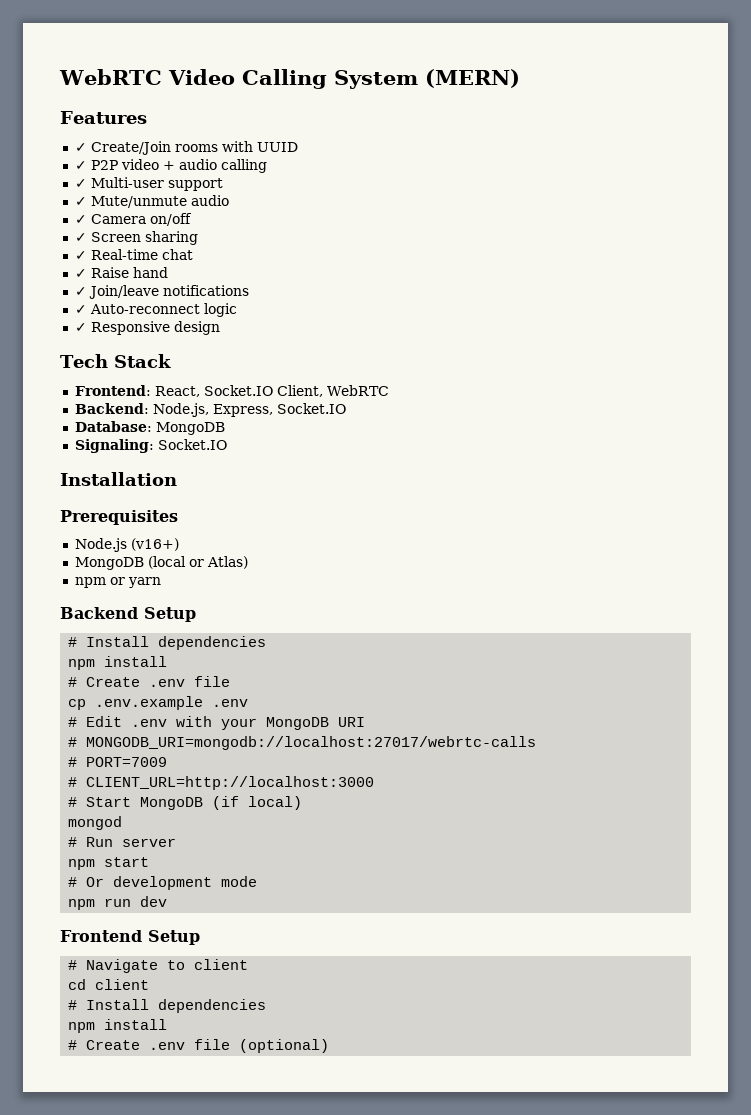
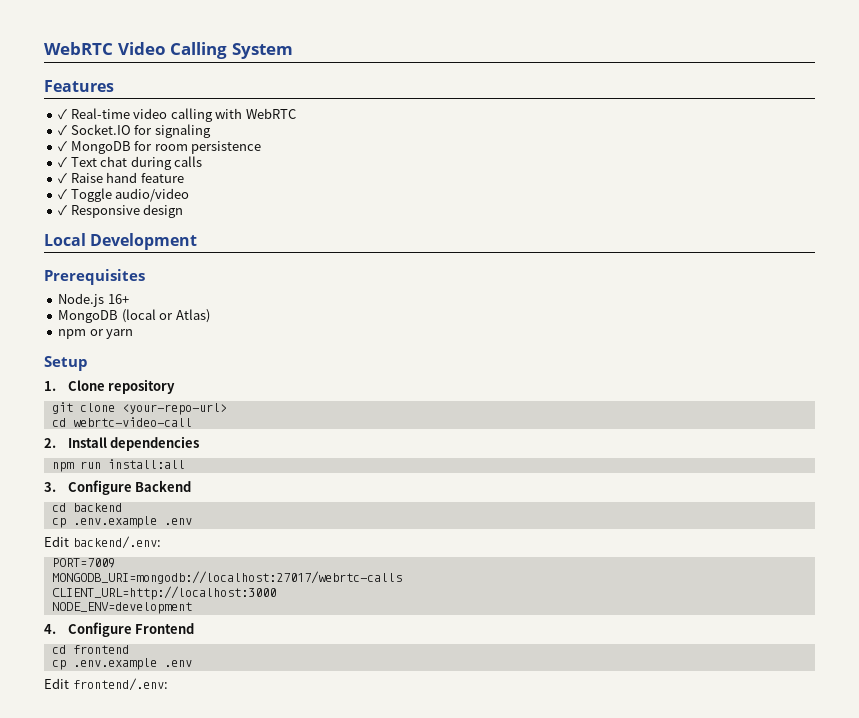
[424,69,520,88] (MERN) -> (293, 51) none
[90,141,298,155] [74,159,267,173] [74,177,223,191] [74,195,229,208] [74,213,192,226] [74,231,198,245] [74,249,158,260] Create/Join rooms with UUID // ✓ P2P video + audio calling // ✓ Multi-user support // ✓ Mute/unmute audio // ✓ Camera on/off // ✓ Screen sharing // ✓ Real-time -> [70,108,296,122] [58,124,211,138] [58,140,262,154] [58,156,97,168] Real-time video calling with WebRTC // ✓ Socket.IO for signaling // ✓ MongoDB for room persistence // ✓ Text
(193, 254) none -> [130,156,203,170] during calls
[74,285,249,299] [74,303,237,317] [74,321,220,335] [60,354,171,368] [74,385,389,397] [74,403,346,417] [74,421,225,435] [74,439,227,453] [60,472,177,486] // ✓ Join/leave notifications // ✓ Auto-reconnect logic // ✓ Responsive design // Tech Stack // Frontend: React, Socket.IO Client, WebRTC // Backend: Node.js, Express, Socket.IO // Database: MongoDB // Signaling: Socket.IO // Installation -> [140,173,184,183] [58,188,190,202] [58,204,184,218] [44,233,198,250] feature // ✓ Toggle audio/video // ✓ Responsive design // Local Development
[130,538,179,551] (v16+) -> [107,294,129,304] 16+
[60,607,196,622] [68,636,267,650] [68,656,168,670] [68,676,231,687] [68,696,249,710] [68,716,366,730] [68,736,537,750] [68,757,168,767] [68,776,375,790] [68,796,303,810] [68,816,123,830] [68,837,177,847] [68,857,150,870] [68,876,258,890] [68,896,168,910] [60,930,200,945] [68,959,249,973] [68,979,150,990] [68,999,267,1013] [68,1019,168,1033] [68,1039,330,1053] Backend Setup // # Install dependencies // npm install // # Create .env file // cp .env.example .env // # Edit .env with your MongoDB URI // # MONGODB_URI=mongodb://localhost:27017/webrtc-calls // # PORT=7009 // # CLIENT_URL=http://localhost:3000 // # Start MongoDB (if local) // mongod // # Run server // npm start // # Or development mode // npm run dev // Frontend Setup // # Navigate to client // cd client // # Install dependencies // npm install // # Create .env file (optional) -> [44,356,88,371] [44,379,176,394] [51,402,227,415] [51,417,192,427] [44,436,200,451] [51,459,185,472] [44,480,192,495] [51,503,122,512] [51,516,192,528] [44,536,161,549] [51,558,115,568] [51,571,402,584] [51,586,276,600] [51,602,192,614] [44,622,195,637] [51,645,129,654] [51,658,192,670] [44,678,168,691] Setup // 1. Clone repository // git clone <your-repo-url> // cd webrtc-video-call // 2. Install dependencies // npm run install:all // 3. Configure Backend // cd backend // cp .env.example .env // Edit backend/.env: // PORT=7009 // MONGODB_URI=mongodb://localhost:27017/webrtc-calls // CLIENT_URL=http://localhost:3000 // NODE_ENV=development // 4. Configure Frontend // cd frontend // cp .env.example .env // Edit frontend/.env:

